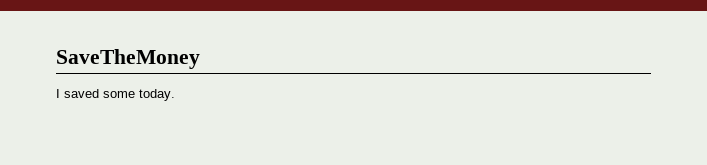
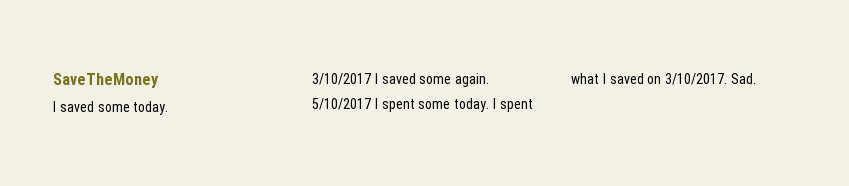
(175, 95) none -> [312,73,490,87] [312,98,533,112] [571,73,756,85] // 3/10/2017 I saved some again. // 5/10/2017 I spent some today. I spent what I saved on 3/10/2017. Sad.

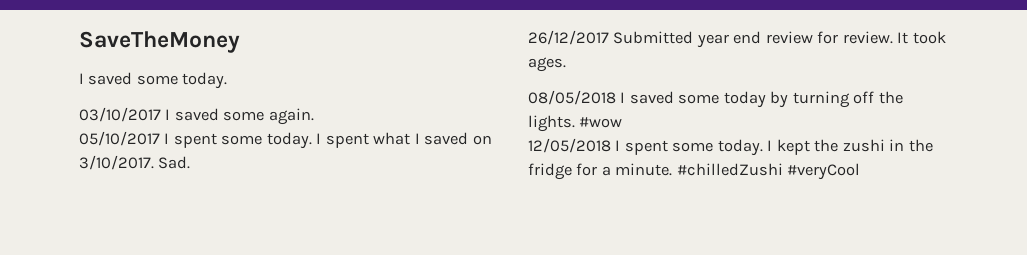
[312,73,371,85] 3/10/2017 -> [79,107,161,122] 03/10/2017
[312,98,371,110] 5/10/2017 -> [79,131,160,146] 05/10/2017
(756, 78) none -> [528,30,946,48] [528,57,566,72] [528,90,903,108] [528,115,623,132] [528,138,933,156] [528,163,861,180] // 26/12/2017 Submitted year end review for review. It took ages. // 08/05/2018 I saved some today by turning off the lights. #wow // 12/05/2018 I spent some today. I kept the zushi in the fridge for a minute. #chilledZushi #veryCool

